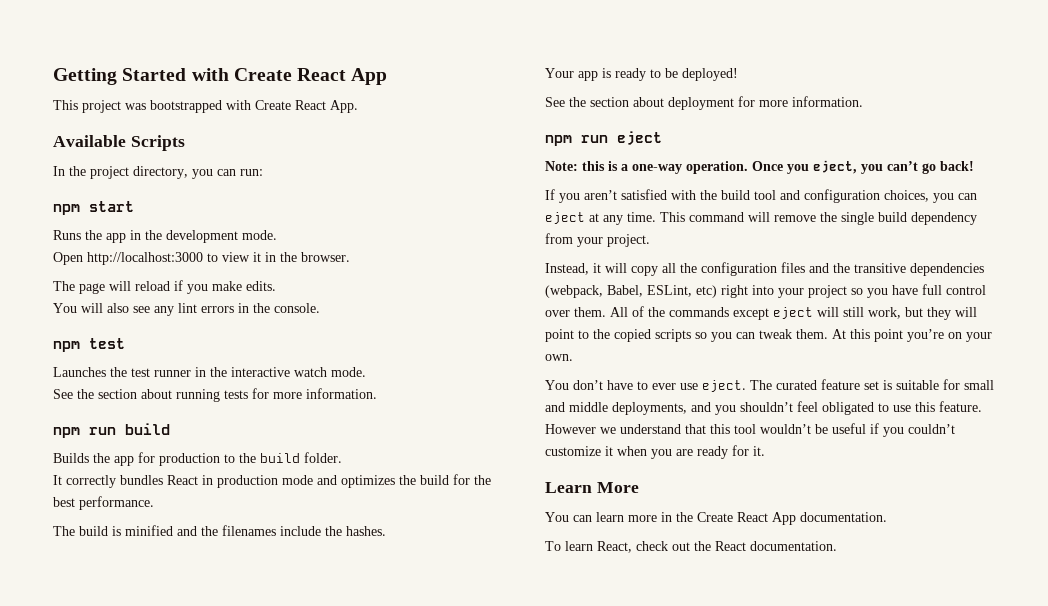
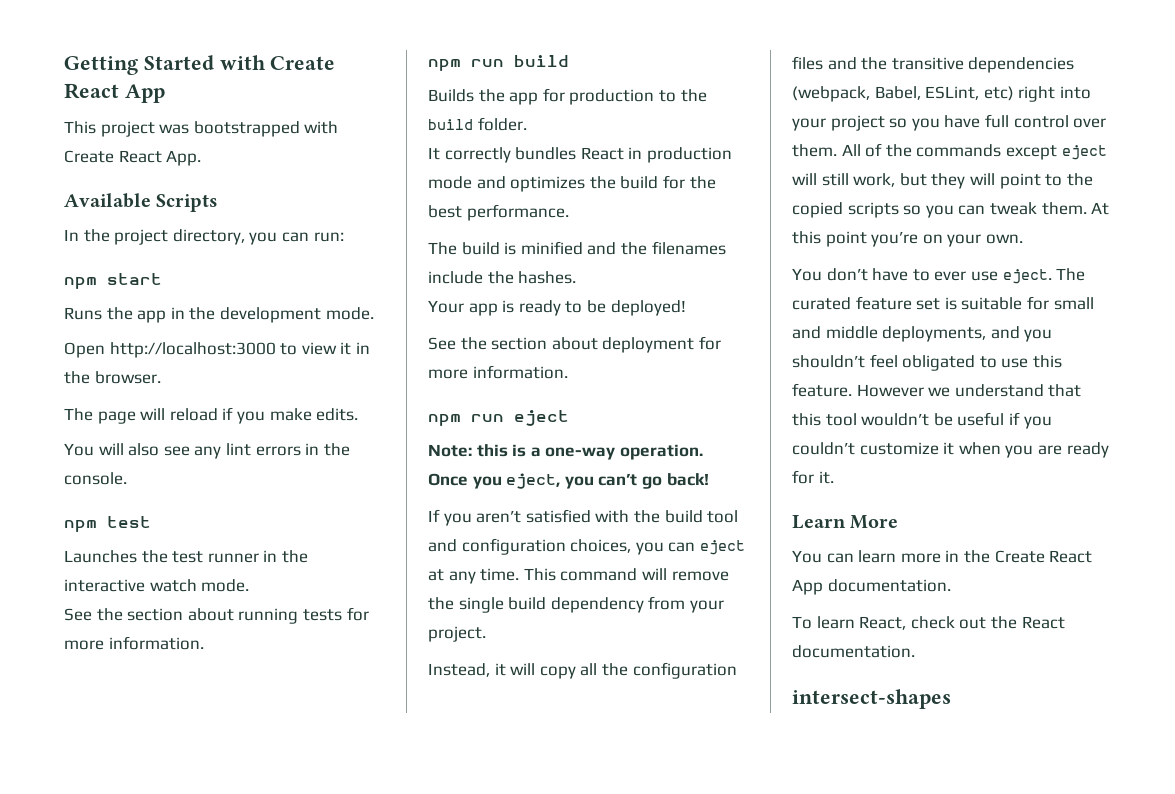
(837, 546) none -> [792,689,951,709] // intersect-shapes

